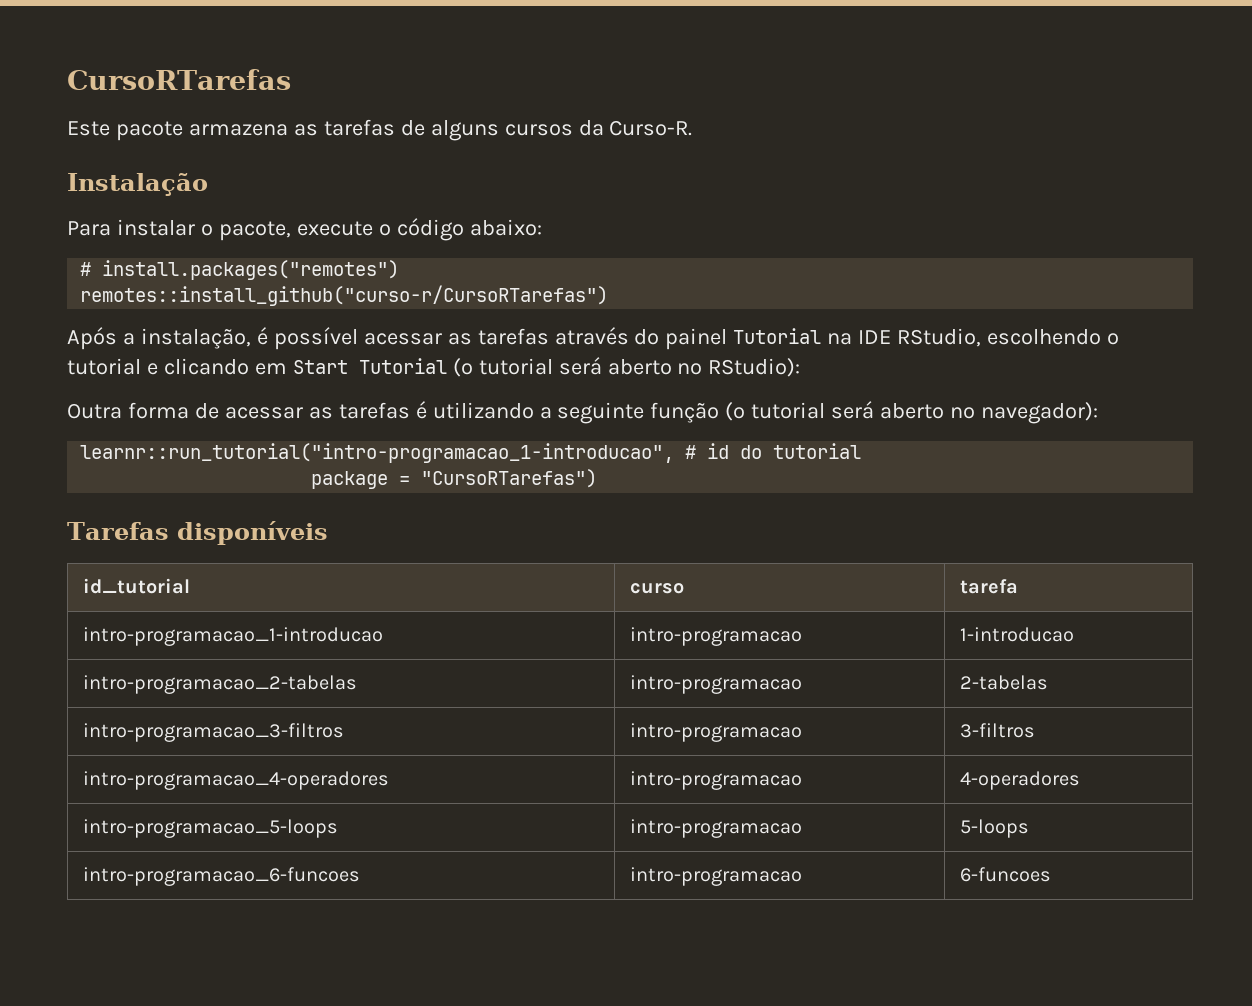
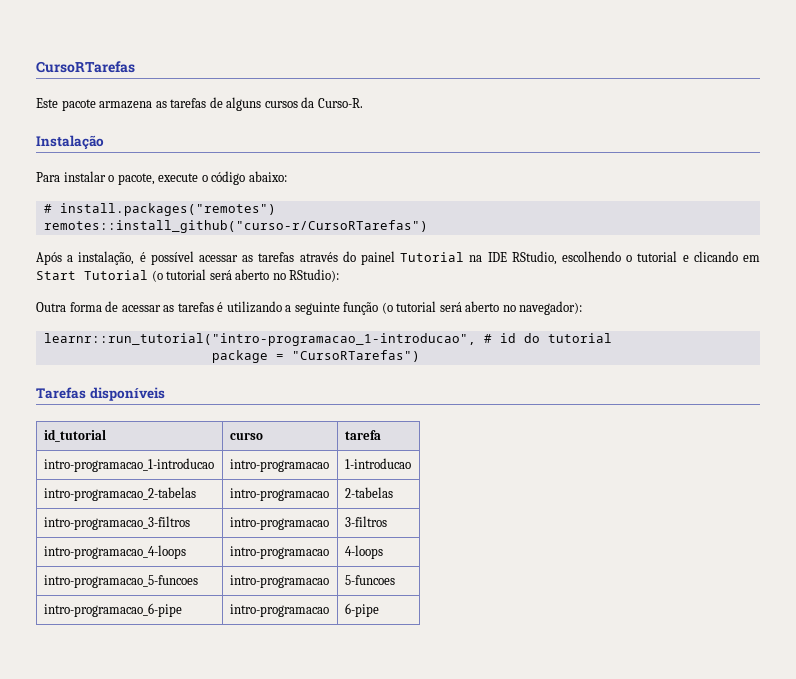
[83,771,390,790] [630,771,803,790] [960,771,1081,790] [83,819,339,838] [630,819,803,838] [960,819,1030,838] [83,867,361,886] [630,867,803,886] [960,867,1052,882] intro-programacao_4-operadores | intro-programacao | 4-operadores // intro-programacao_5-loops | intro-programacao | 5-loops // intro-programacao_6-funcoes | intro-programacao | 6-funcoes -> [43,545,186,559] [229,546,329,559] [344,545,383,559] [43,575,198,588] [229,575,329,588] [344,575,395,585] [43,603,182,617] [229,604,329,617] [344,603,379,617] intro-programacao_4-loops | intro-programacao | 4-loops // intro-programacao_5-funcoes | intro-programacao | 5-funcoes // intro-programacao_6-pipe | intro-programacao | 6-pipe

